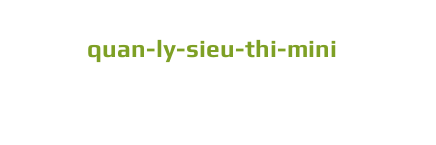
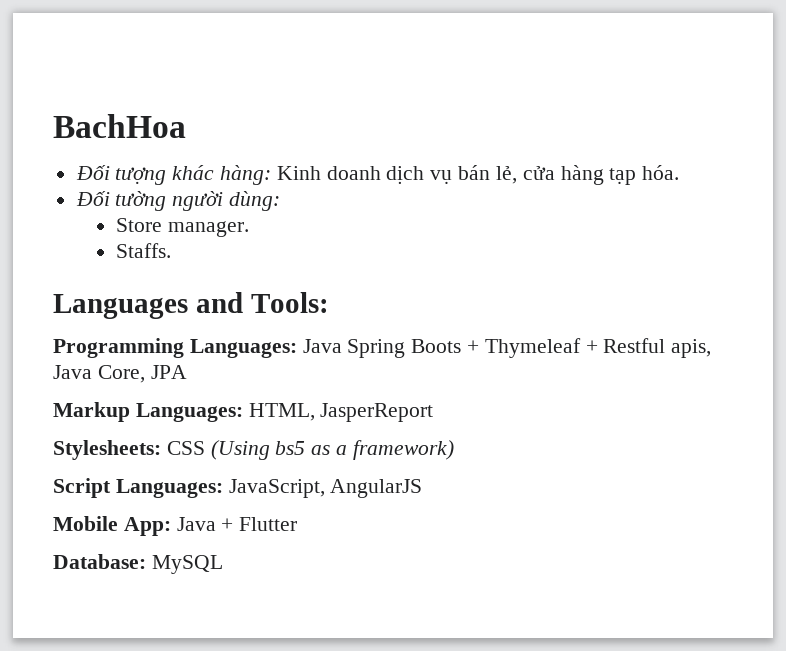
[87,39,337,63] quan-ly-sieu-thi-mini -> [53,114,186,138] [75,165,680,185] [75,191,281,211] [116,218,249,237] [116,243,172,258] [53,292,329,319] [53,338,712,358] [53,365,187,383] [53,402,434,422] [53,440,454,460] [53,478,423,498] [53,516,298,536] [53,554,223,574] BachHoa // Đối tượng khác hàng: Kinh doanh dịch vụ bán lẻ, cửa hàng tạp hóa. // Đối tường người dùng: // Store manager. // Staffs. // Languages and Tools: // Programming Languages: Java Spring Boots + Thymeleaf + Restful apis, Java Core, JPA // Markup Languages: HTML, JasperReport // Stylesheets: CSS (Using bs5 as a framework) // Script Languages: JavaScript, AngularJS // Mobile App: Java + Flutter // Database: MySQL

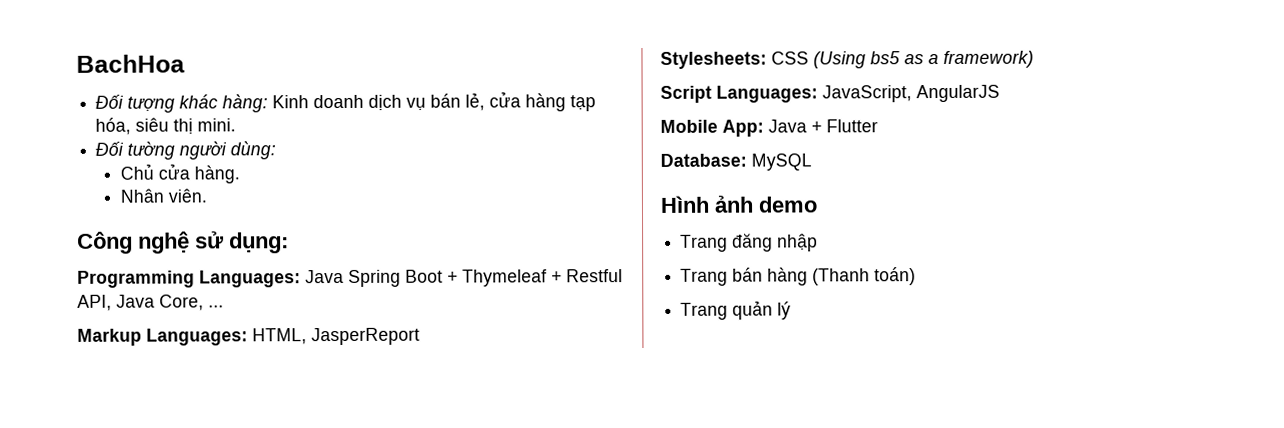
[642,165,680,180] hóa. -> [95,117,237,135] hóa, siêu thị mini.
[116,218,249,237] [116,243,172,258] [53,292,329,319] Store manager. // Staffs. // Languages and Tools: -> [119,163,240,184] [119,188,207,203] [77,231,289,254] Chủ cửa hàng. // Nhân viên. // Công nghệ sử dụng:
[411,339,462,353] Boots -> [405,269,443,283] Boot
[671,339,712,358] apis, -> [77,294,112,311] API,
[150,365,187,379] JPA -> [208,305,224,308] ...
(223, 564) none -> [660,195,817,213] [680,233,819,252] [680,267,917,286] [680,300,792,320] // Hình ảnh demo // Trang đăng nhập // Trang bán hàng (Thanh toán) // Trang quản lý

